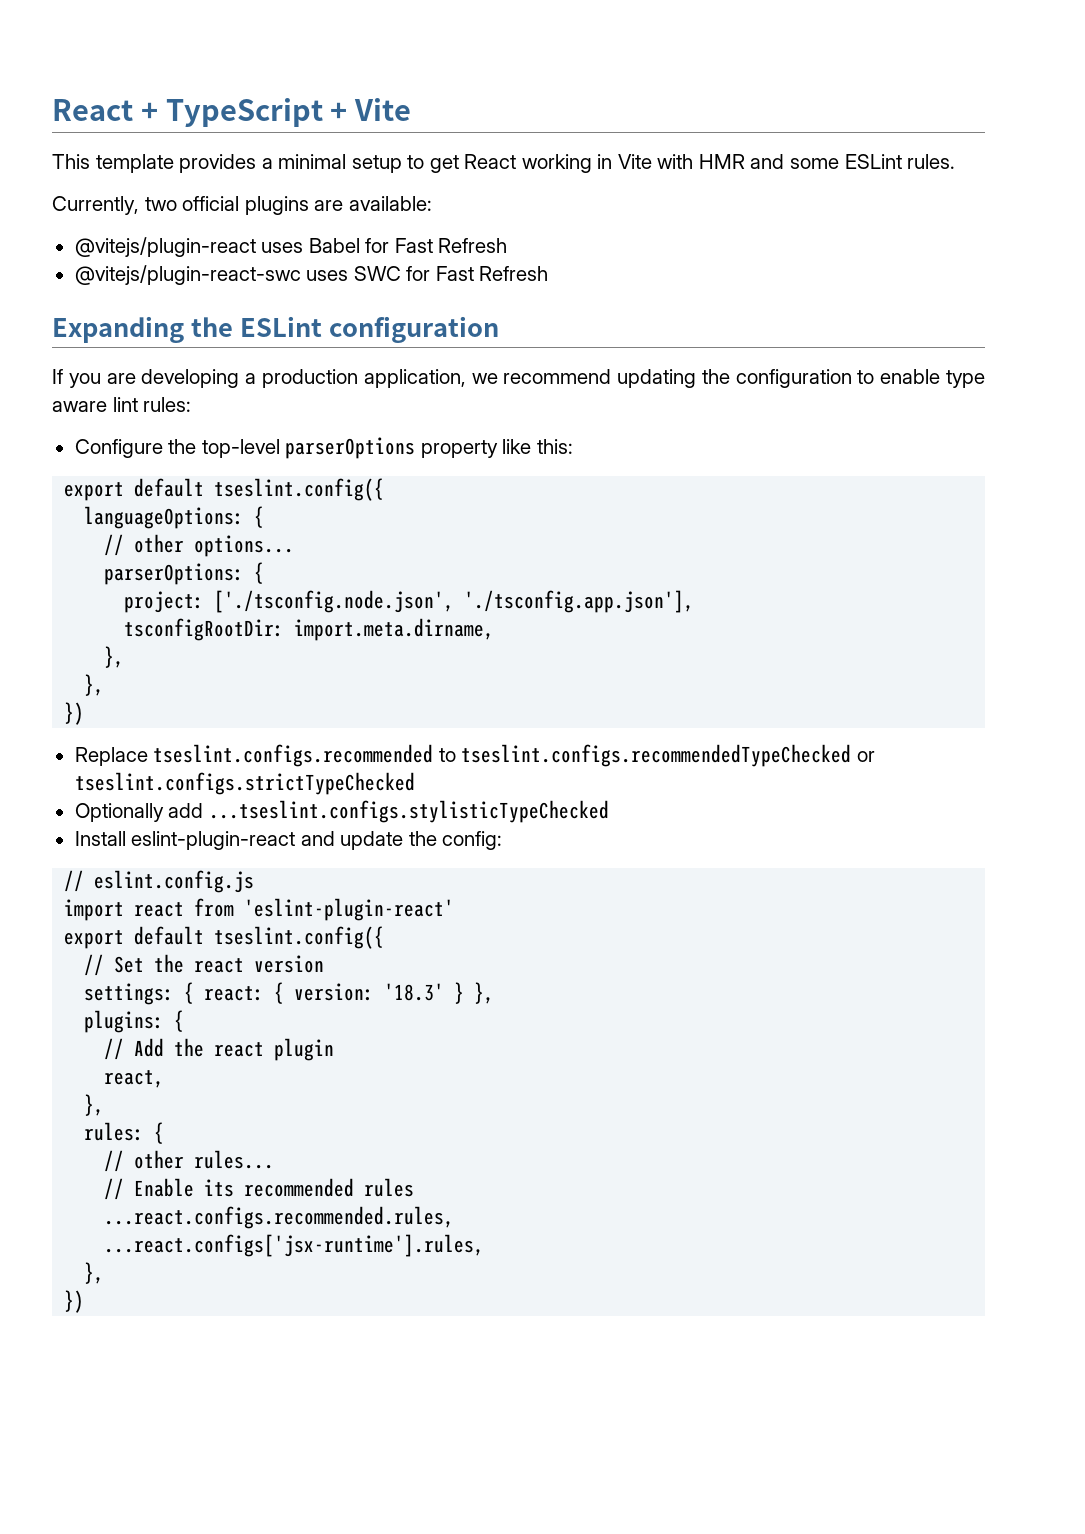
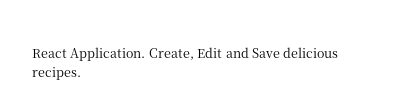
[52,98,412,127] [52,154,956,173] [52,196,432,215] [74,237,508,257] [74,265,549,285] [52,316,499,343] [52,369,986,388] [52,397,192,412] [74,437,573,459] [64,478,385,501] [84,506,265,529] [104,534,295,557] [104,562,265,585] [124,590,695,613] [124,618,495,641] [104,646,125,668] [84,674,105,696] [64,702,85,725] [74,744,875,767] [74,772,415,795] [74,800,609,823] [74,831,503,850] [64,870,255,893] [64,898,455,921] [64,926,385,949] [84,954,325,976] [84,982,495,1005] [84,1010,185,1033] [104,1038,335,1061] [104,1070,165,1088] [84,1094,105,1116] [84,1122,165,1144] [104,1150,275,1172] [104,1178,415,1200] [104,1206,455,1229] [104,1234,485,1257] [84,1262,105,1284] [64,1290,85,1313] React + TypeScript + Vite // This template provides a minimal setup to get React working in Vite with HMR and some ESLint rules. // Currently, two official plugins are available: // @vitejs/plugin-react uses Babel for Fast Refresh // @vitejs/plugin-react-swc uses SWC for Fast Refresh // Expanding the ESLint configuration // If you are developing a production application, we recommend updating the configuration to enable type aware lint rules: // Configure the top-level parserOptions property like this: // export default tseslint.config({ // languageOptions: { // // other options... // parserOptions: { // project: ['./tsconfig.node.json', './tsconfig.app.json'], // tsconfigRootDir: import.meta.dirname, // }, // }, // }) // Replace tseslint.configs.recommended to tseslint.configs.recommendedTypeChecked or tseslint.configs.strictTypeChecked // Optionally add ...tseslint.configs.stylisticTypeChecked // Install eslint-plugin-react and update the config: // // eslint.config.js // import react from 'eslint-plugin-react' // export default tseslint.config({ // // Set the react version // settings: { react: { version: '18.3' } }, // plugins: { // // Add the react plugin // react, // }, // rules: { // // other rules... // // Enable its recommended rules // ...react.configs.recommended.rules, // ...react.configs['jsx-runtime'].rules, // }, // }) -> [32,47,339,61] [32,67,81,80] React Application. Create, Edit and Save delicious recipes.

